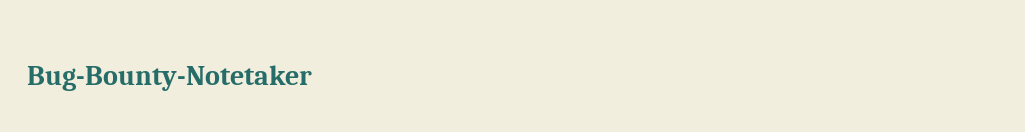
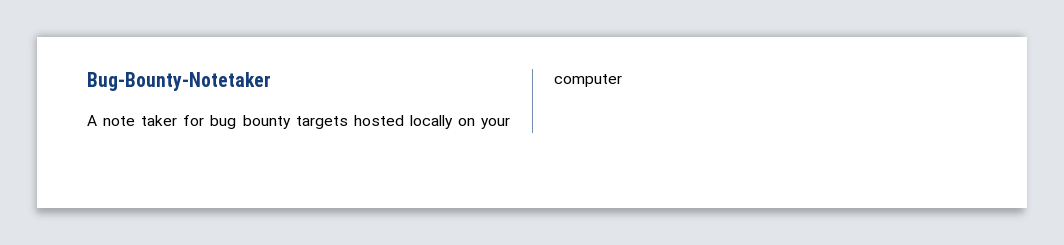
(312, 78) none -> [87,115,511,129] [554,74,622,87] // A note taker for bug bounty targets hosted locally on your computer

